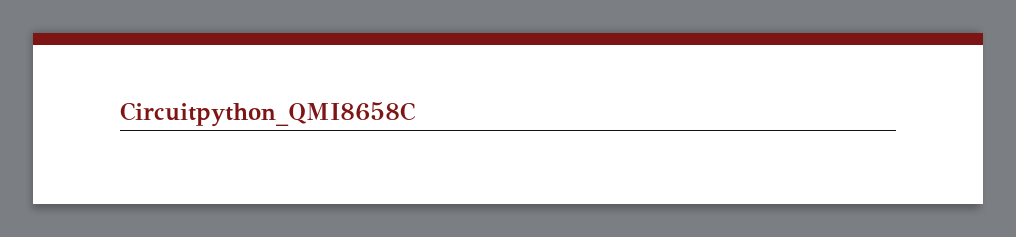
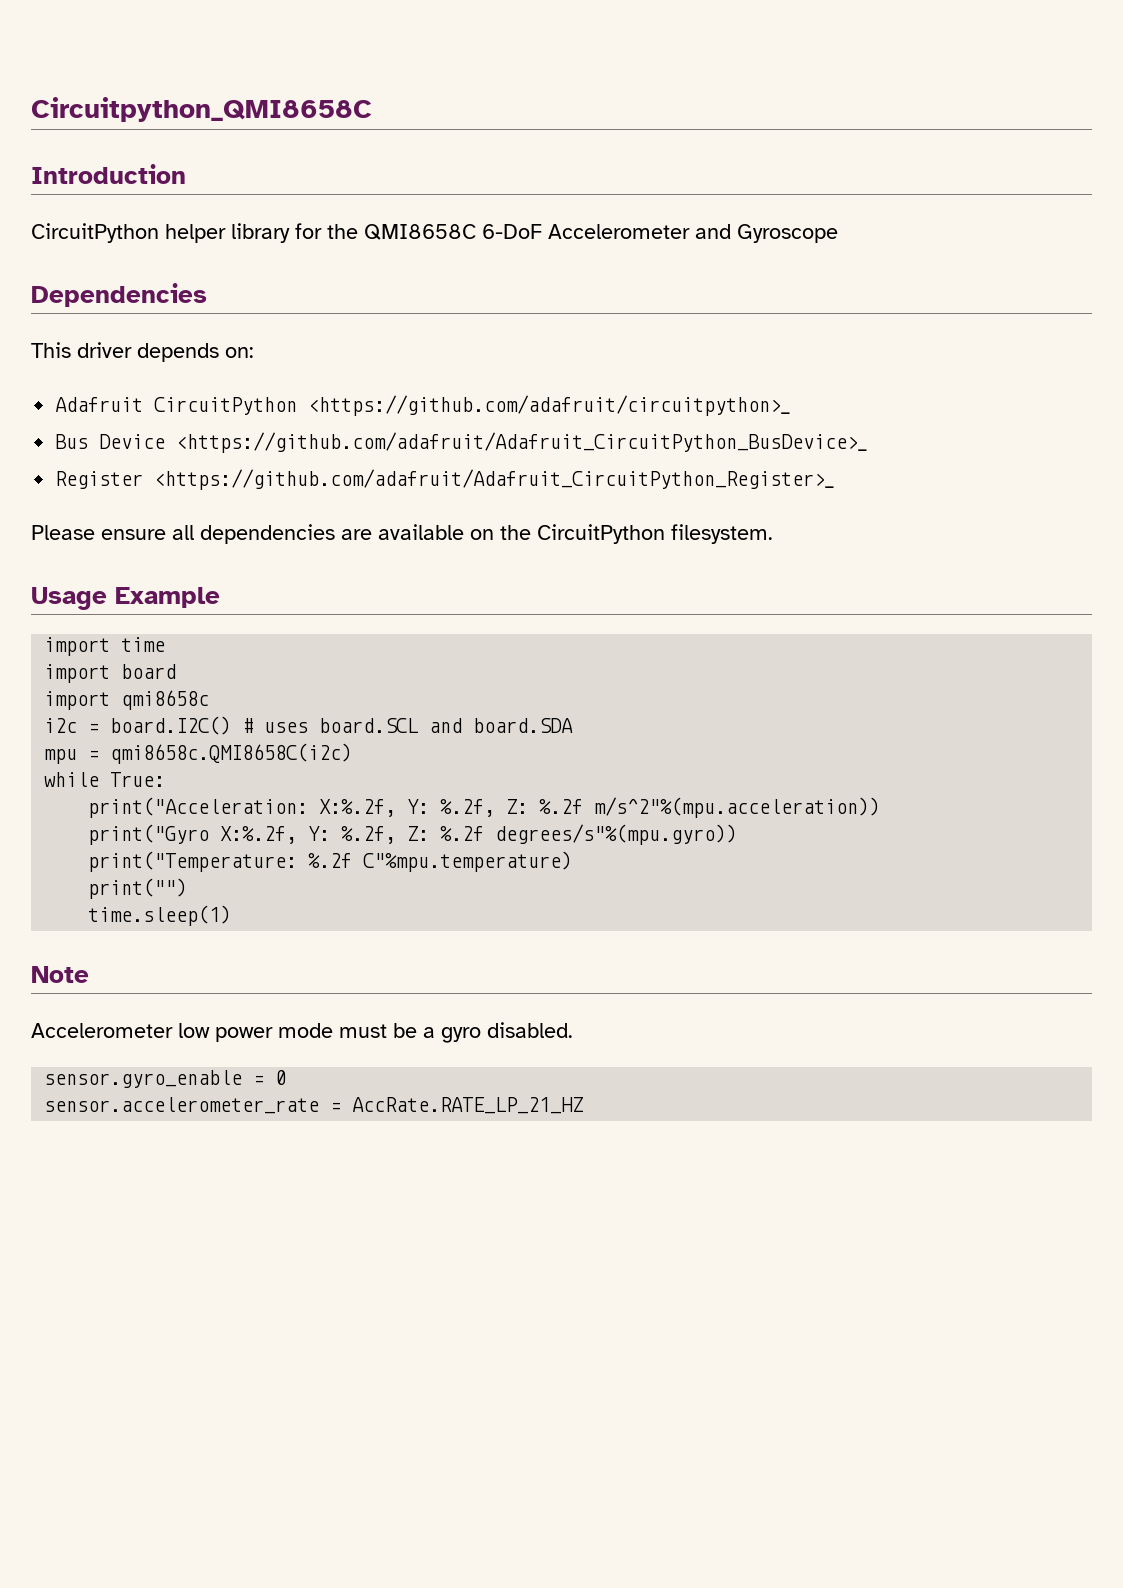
(416, 114) none -> [31,164,186,184] [31,223,838,243] [31,283,207,307] [31,342,254,362] [55,395,791,416] [55,432,868,453] [55,469,835,490] [31,524,773,544] [31,587,220,610] [44,637,166,656] [44,664,177,683] [44,690,210,710] [44,716,574,735] [44,743,353,764] [44,772,166,787] [88,797,881,818] [88,824,738,845] [88,851,573,872] [88,878,188,899] [88,905,232,926] [31,966,89,983] [31,1022,573,1043] [44,1070,287,1088] [44,1097,584,1114] // Introduction // CircuitPython helper library for the QMI8658C 6-DoF Accelerometer and Gyroscope // Dependencies // This driver depends on: // Adafruit CircuitPython <https://github.com/adafruit/circuitpython>_ // Bus Device <https://github.com/adafruit/Adafruit_CircuitPython_BusDevice>_ // Register <https://github.com/adafruit/Adafruit_CircuitPython_Register>_ // Please ensure all dependencies are available on the CircuitPython filesystem. // Usage Example // import time // import board // import qmi8658c // i2c = board.I2C() # uses board.SCL and board.SDA // mpu = qmi8658c.QMI8658C(i2c) // while True: // print("Acceleration: X:%.2f, Y: %.2f, Z: %.2f m/s^2"%(mpu.acceleration)) // print("Gyro X:%.2f, Y: %.2f, Z: %.2f degrees/s"%(mpu.gyro)) // print("Temperature: %.2f C"%mpu.temperature) // print("") // time.sleep(1) // Note // Accelerometer low power mode must be a gyro disabled. // sensor.gyro_enable = 0 // sensor.accelerometer_rate = AccRate.RATE_LP_21_HZ

